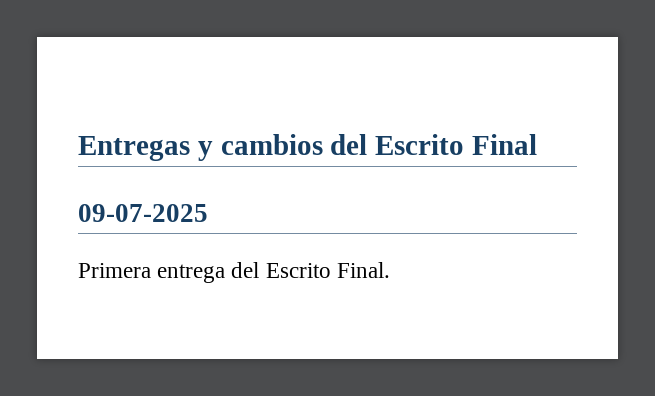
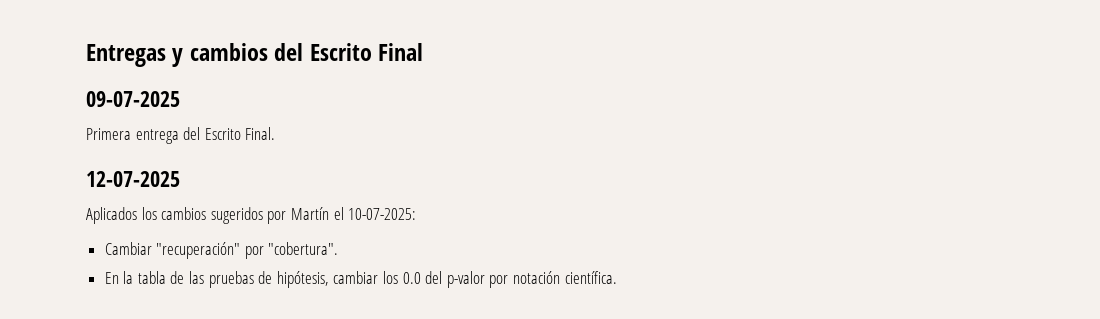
(390, 270) none -> [86,171,180,187] [86,207,417,224] [104,242,339,259] [104,271,617,288] // 12-07-2025 // Aplicados los cambios sugeridos por Martín el 10-07-2025: // Cambiar "recuperación" por "cobertura". // En la tabla de las pruebas de hipótesis, cambiar los 0.0 del p-valor por notación científica.

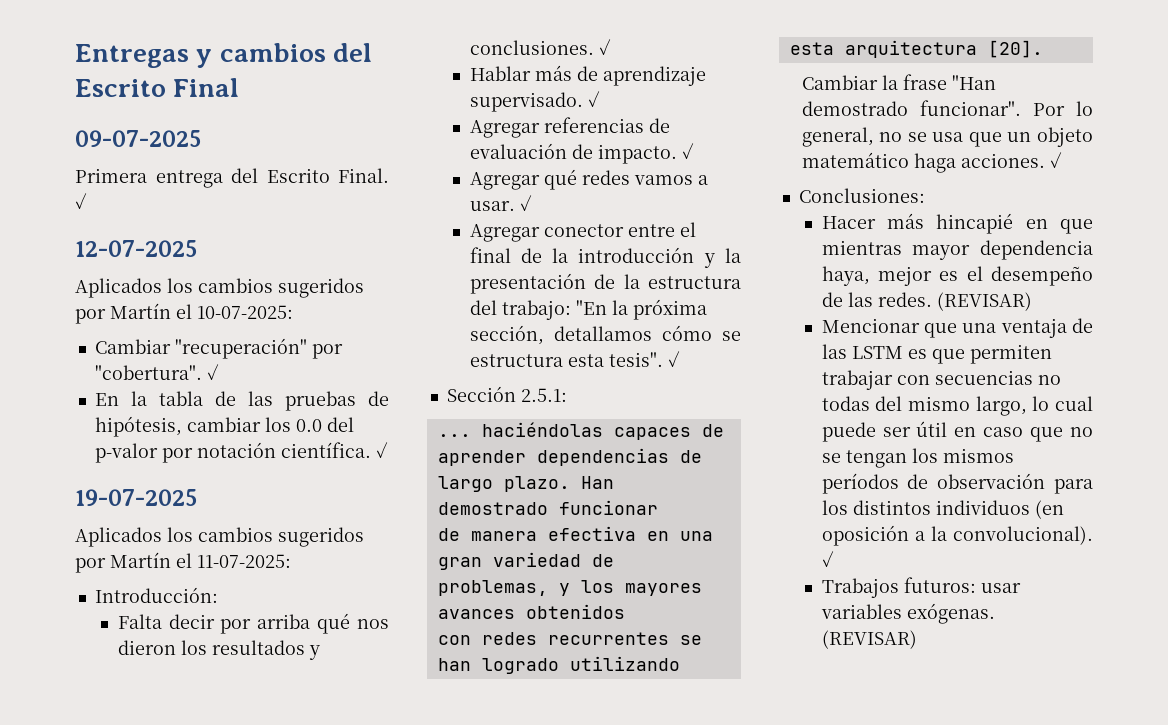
(276, 133) none -> [75,193,87,209] ✓
(339, 248) none -> [206,364,219,380] ✓
(617, 277) none -> [375,442,388,458] [75,489,197,506] [75,527,364,547] [75,552,291,573] [94,587,218,603] [117,613,389,634] [117,640,320,660] [469,39,611,55] [469,65,706,86] [469,91,600,112] [469,117,670,138] [469,143,694,164] [469,169,708,190] [469,195,532,211] [469,222,696,242] [469,247,741,268] [469,273,741,294] [469,299,707,320] [469,325,741,345] [469,351,680,367] [446,386,567,402] [437,422,724,440] [437,448,702,466] [437,476,614,492] [437,500,658,515] [437,526,713,541] [437,552,614,570] [437,580,702,596] [437,604,625,619] [437,632,702,645] [437,656,680,674] [789,40,1043,58] [801,74,996,90] [801,100,1093,116] [801,127,1093,147] [801,152,1062,173] [798,188,925,203] [821,213,1093,234] [821,240,1093,260] [821,266,1093,286] [821,292,1032,311] [821,318,1093,338] [821,344,1052,364] [821,370,1061,390] [821,396,1093,416] [821,421,1093,442] [821,448,1014,468] [821,473,1093,494] [821,500,1064,519] [821,525,1093,546] [821,551,834,567] [821,577,1021,598] [820,603,995,624] [821,630,917,649] ✓ // 19-07-2025 // Aplicados los cambios sugeridos por Martín el 11-07-2025: // Introducción: // Falta decir por arriba qué nos dieron los resultados y conclusiones. ✓ // Hablar más de aprendizaje supervisado. ✓ // Agregar referencias de evaluación de impacto. ✓ // Agregar qué redes vamos a usar. ✓ // Agregar conector entre el final de la introducción y la presentación de la estructura del trabajo: "En la próxima sección, detallamos cómo se estructura esta tesis". ✓ // Sección 2.5.1: // ... haciéndolas capaces de aprender dependencias de largo plazo. Han demostrado funcionar // de manera efectiva en una gran variedad de problemas, y los mayores avances obtenidos // con redes recurrentes se han logrado utilizando esta arquitectura [20]. // Cambiar la frase "Han demostrado funcionar". Por lo general, no se usa que un objeto matemático haga acciones. ✓ // Conclusiones: // Hacer más hincapié en que mientras mayor dependencia haya, mejor es el desempeño de las redes. (REVISAR) // Mencionar que una ventaja de las LSTM es que permiten trabajar con secuencias no todas del mismo largo, lo cual puede ser útil en caso que no se tengan los mismos períodos de observación para los distintos individuos (en oposición a la convolucional). ✓ // Trabajos futuros: usar variables exógenas. (REVISAR)

